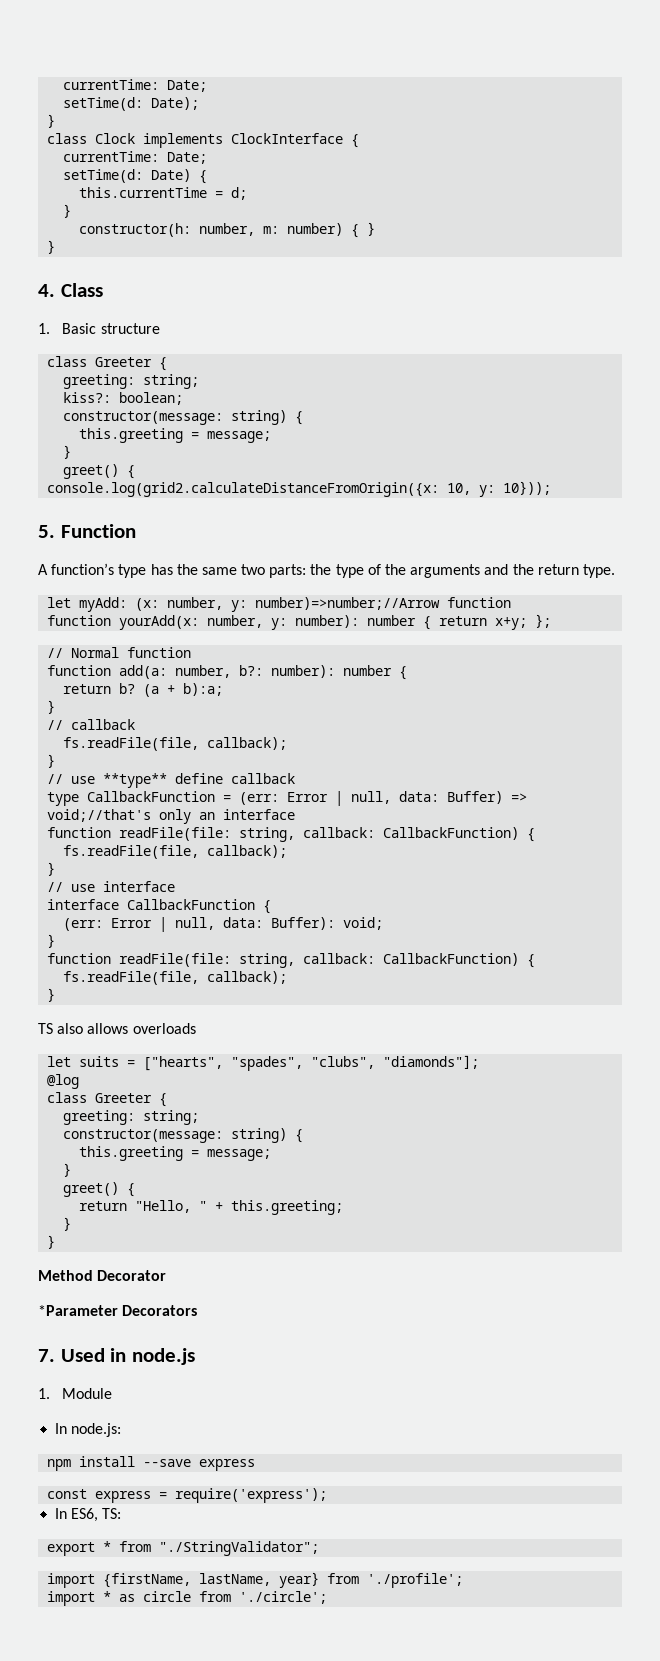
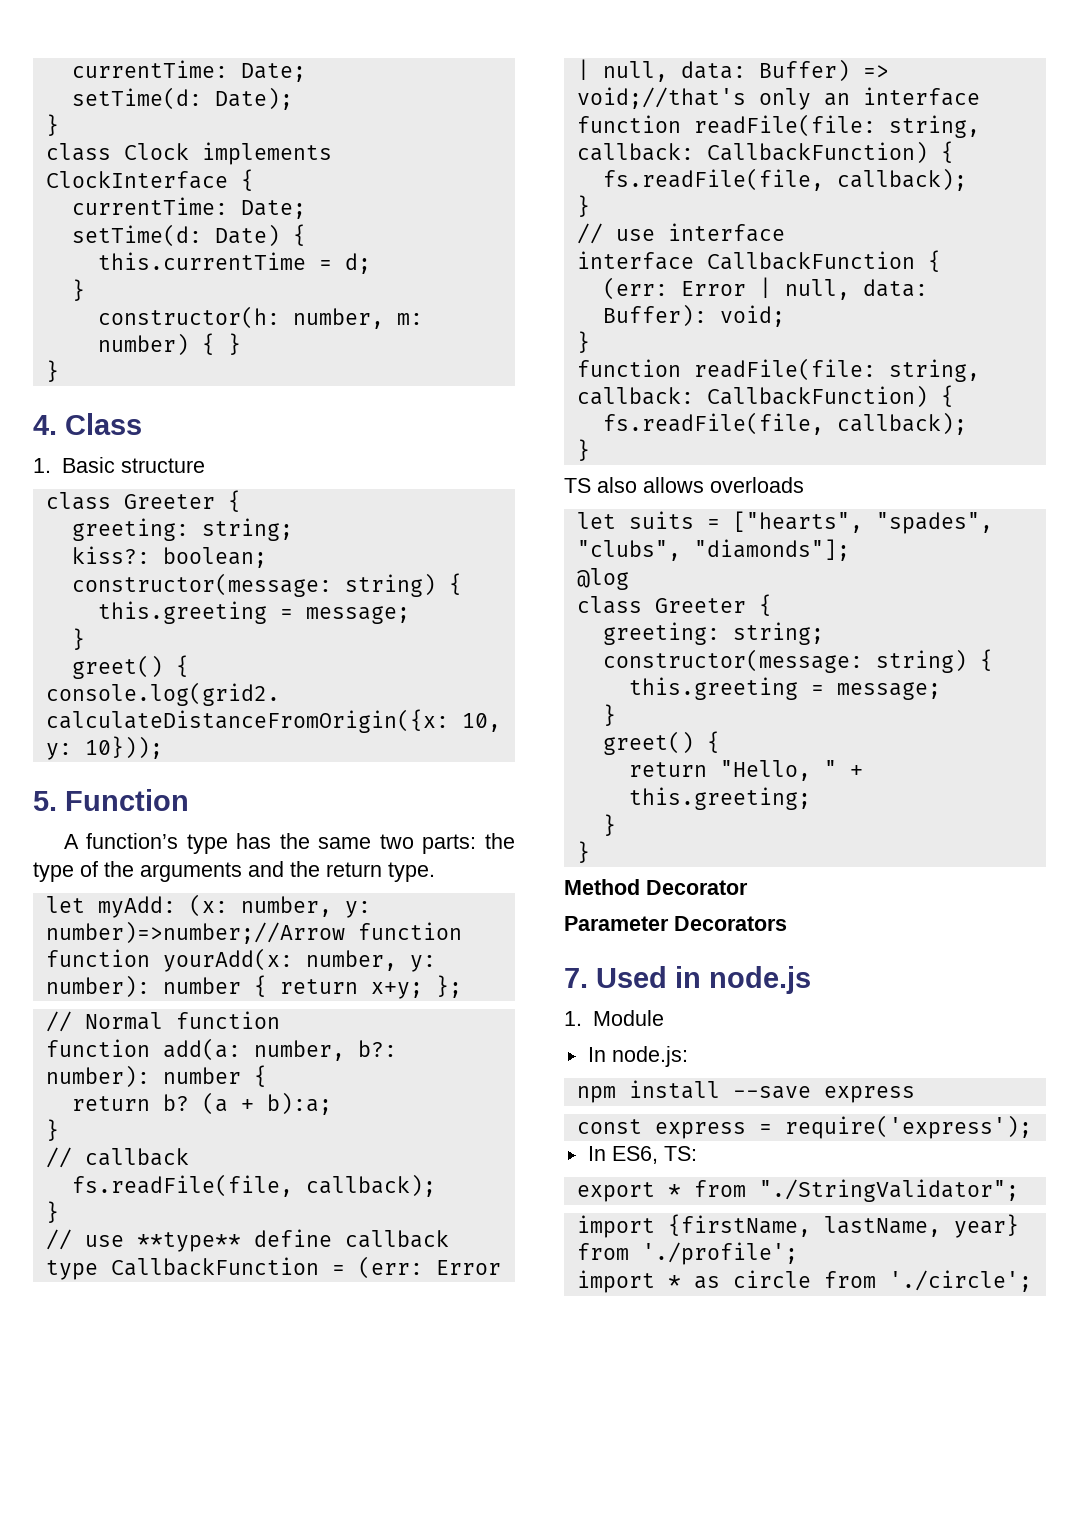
[38,1305,118,1316] *Parameter -> [564,916,669,931] Parameter

